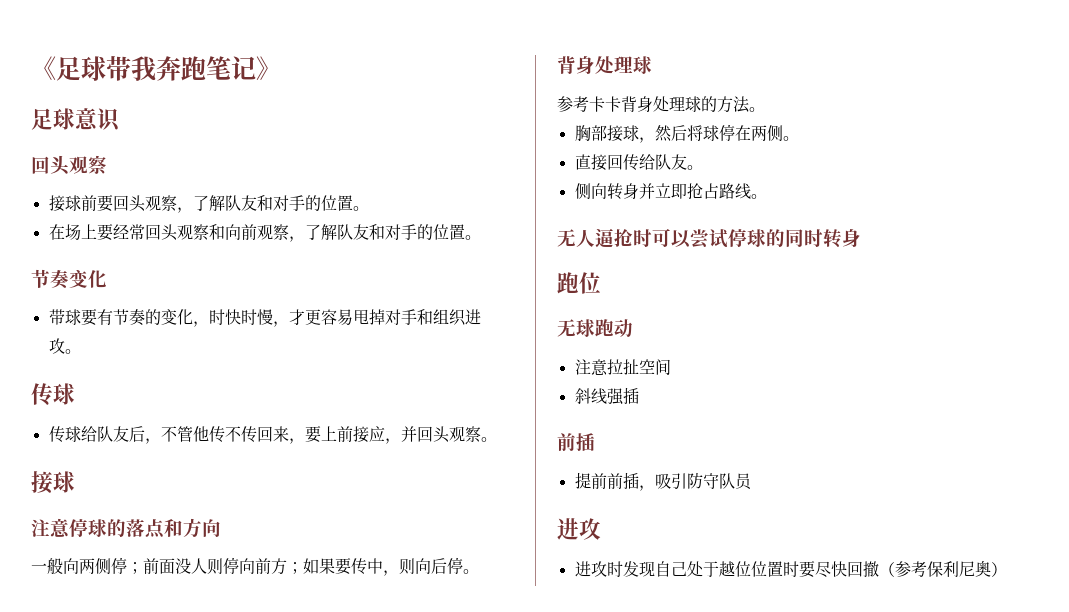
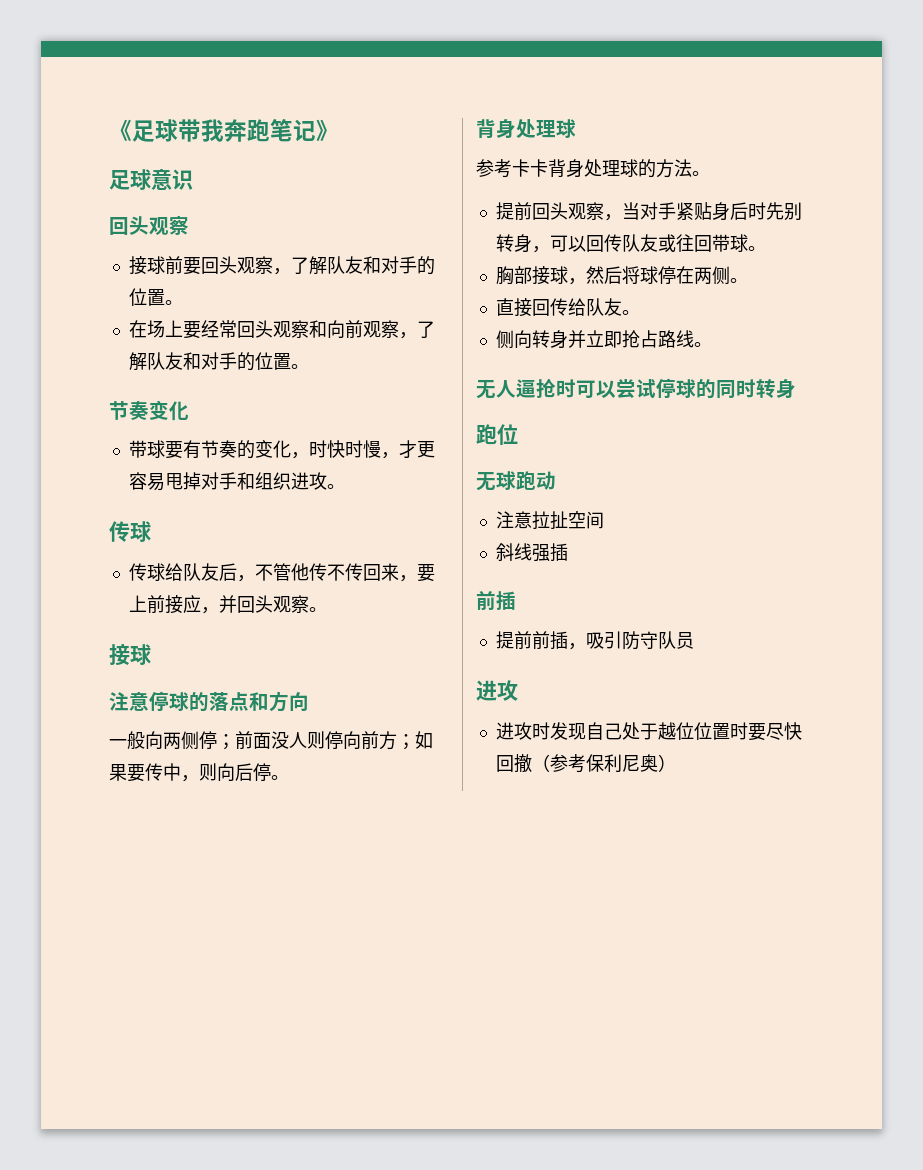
(765, 109) none -> [495,202,802,221] [495,234,766,253] // 提前回头观察，当对手紧贴身后时先别转身，可以回传队友或往回带球。

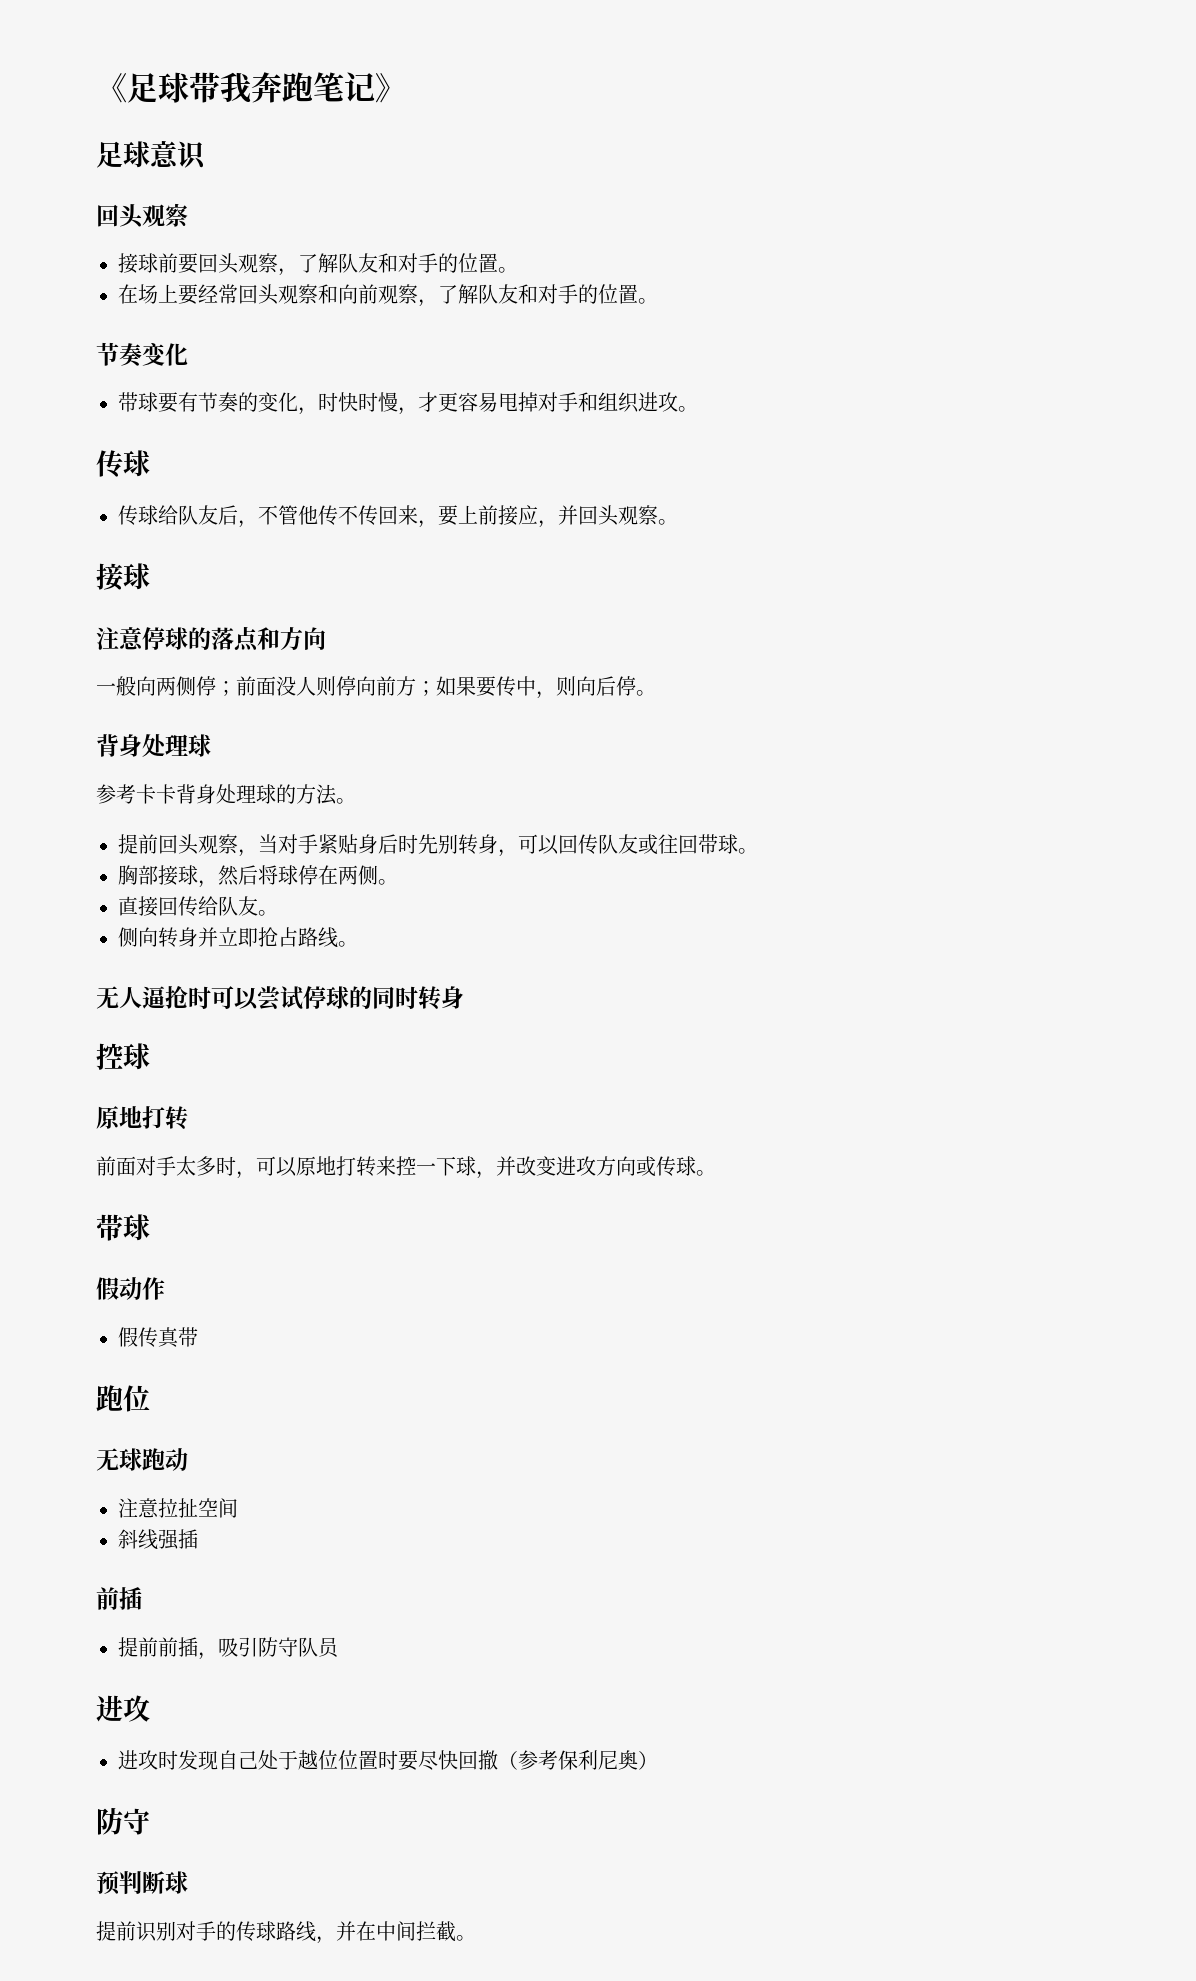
(796, 388) none -> [96,1043,150,1070] [96,1106,188,1130] [96,1156,716,1179] [95,1214,150,1241] [96,1277,165,1300] [118,1327,198,1348] // 控球 // 原地打转 // 前面对手太多时，可以原地打转来控一下球，并改变进攻方向或传球。 // 带球 // 假动作 // 假传真带
(676, 763) none -> [96,1808,150,1835] [96,1871,188,1895] [96,1921,476,1944] // 防守 // 预判断球 // 提前识别对手的传球路线，并在中间拦截。

